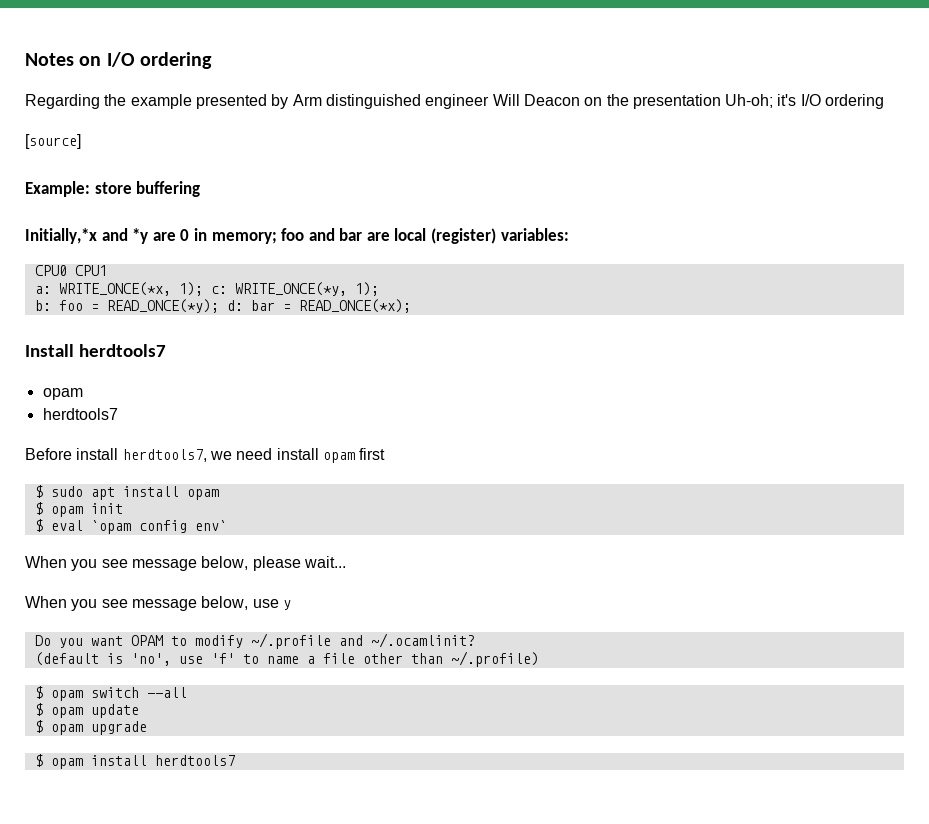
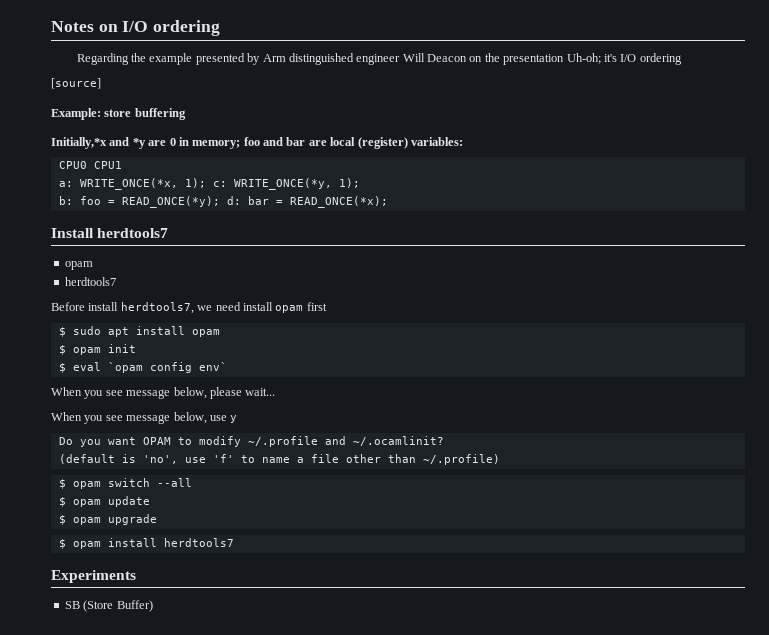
(235, 760) none -> [51,570,136,583] [64,600,153,612] // Experiments // SB (Store Buffer)

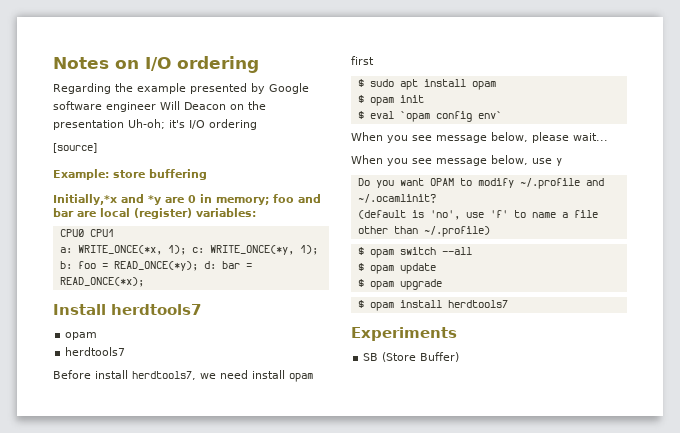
[262,53,354,65] Arm distinguished -> [269,83,309,94] [53,101,102,110] Google software

